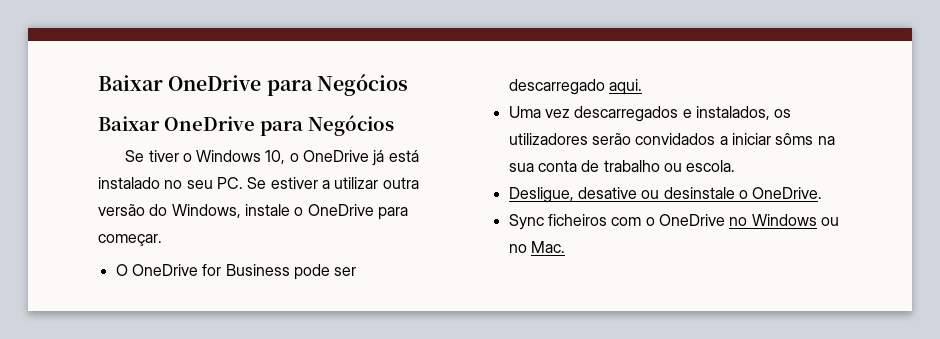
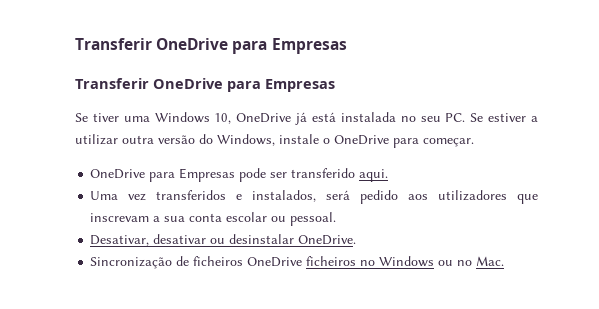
[98,74,408,96] [98,115,394,136] Baixar OneDrive para Negócios // Baixar OneDrive para Negócios -> [75,38,347,54] [75,78,335,92] Transferir OneDrive para Empresas // Transferir OneDrive para Empresas
[182,153,192,162] o -> [123,116,150,122] uma
[289,153,299,162] o -> (232, 118) none
[98,177,160,189] instalado -> [340,112,396,122] instalada
[115,264,290,276] O OneDrive for Business -> [90,168,236,182] OneDrive para Empresas
[508,79,605,95] descarregado -> [291,168,356,178] transferido
[574,106,679,122] descarregados -> [156,190,227,200] transferidos
[774,109,792,118] [508,133,835,145] [508,160,736,172] [508,187,823,203] [508,214,725,230] os utilizadores serão convidados a iniciar sôms na sua conta de trabalho ou escola. // Desligue, desative ou desinstale o OneDrive. // Sync ficheiros com o OneDrive -> [326,190,539,204] [90,212,337,226] [90,234,357,246] [90,256,357,269] será pedido aos utilizadores que inscrevam a sua conta escolar ou pessoal. // Desativar, desativar ou desinstalar OneDrive. // Sincronização de ficheiros OneDrive ficheiros

